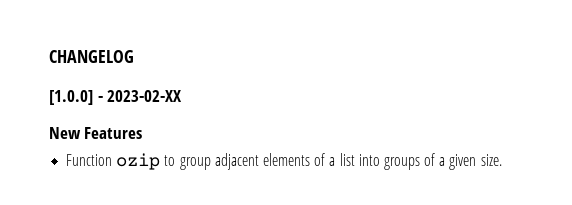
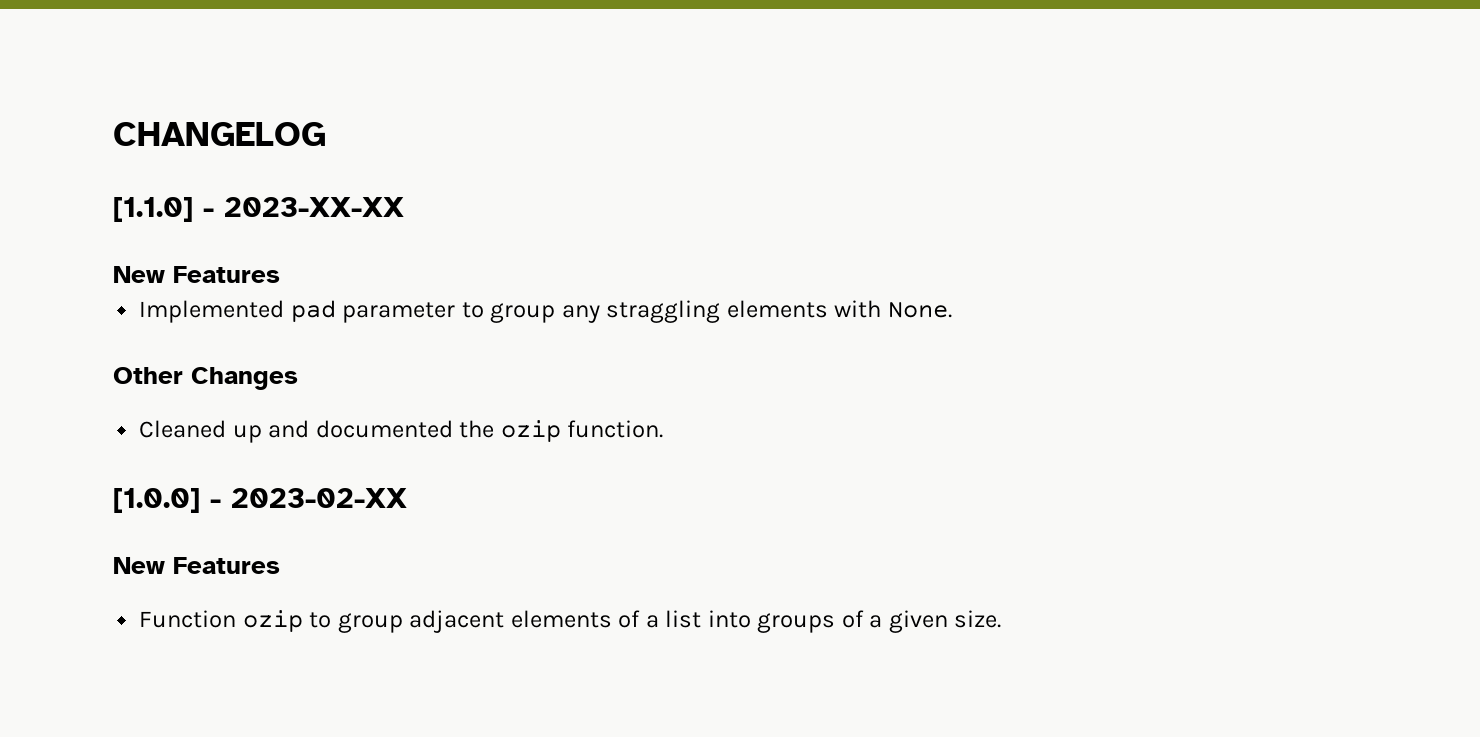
(134, 56) none -> [113,197,404,222] [113,266,280,283] [139,300,952,323] [113,367,298,390] [139,420,664,443] // [1.1.0] - 2023-XX-XX // New Features // Implemented pad parameter to group any straggling elements with None. // Other Changes // Cleaned up and documented the ozip function.

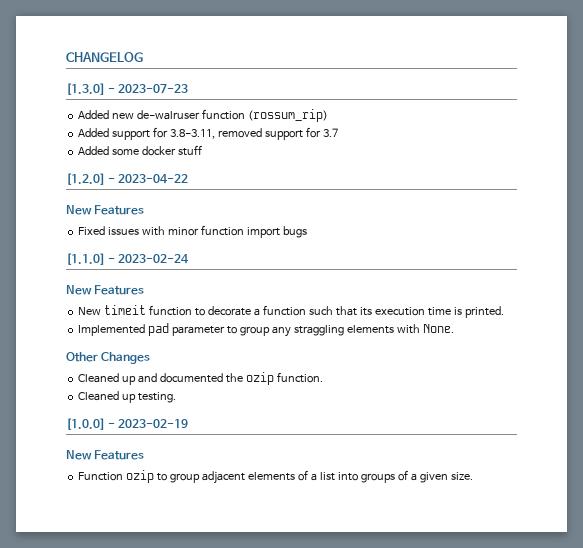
(326, 134) none -> [66,83,189,95] [78,109,328,122] [78,127,338,140] [78,145,203,156] [66,173,189,185] [66,205,145,215] [78,225,307,238] // [1.3.0] - 2023-07-23 // Added new de-walruser function (rossum_rip) // Added support for 3.8-3.11, removed support for 3.7 // Added some docker stuff // [1.2.0] - 2023-04-22 // New Features // Fixed issues with minor function import bugs
[224,197,404,217] [113,266,280,283] 2023-XX-XX // New Features -> [118,254,190,264] [66,285,145,295] [78,305,504,318] 2023-02-24 // New Features // New timeit function to decorate a function such that its execution time is printed.
(664, 429) none -> [78,391,177,403] // Cleaned up testing.
[231,488,407,508] 2023-02-XX -> [118,419,189,429] 2023-02-19

